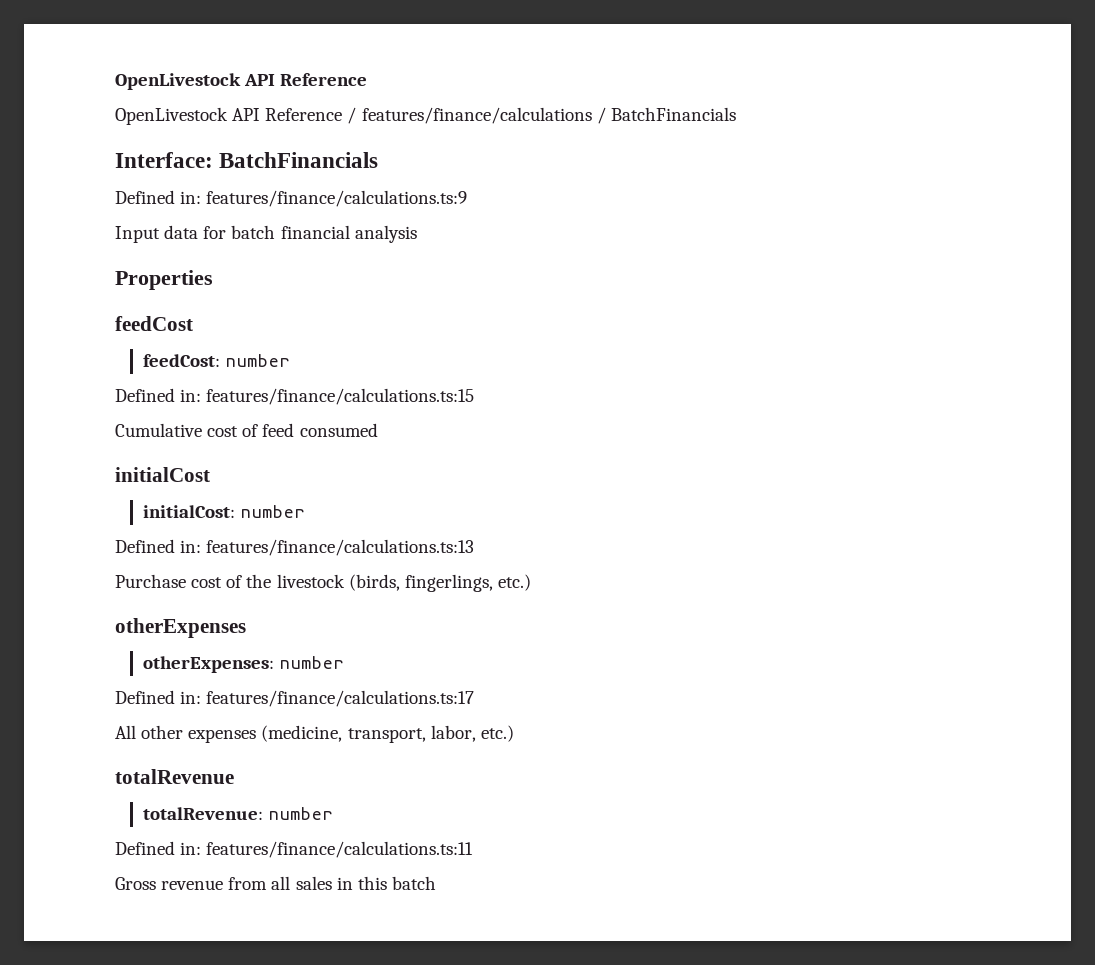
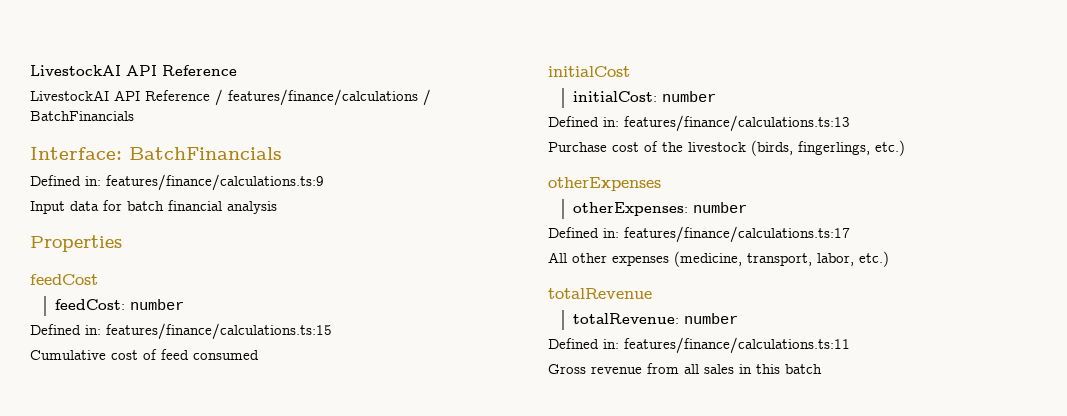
[115,73,241,90] OpenLivestock -> [30,65,121,76] LivestockAI
[115,107,228,125] OpenLivestock -> [30,90,109,101] LivestockAI

